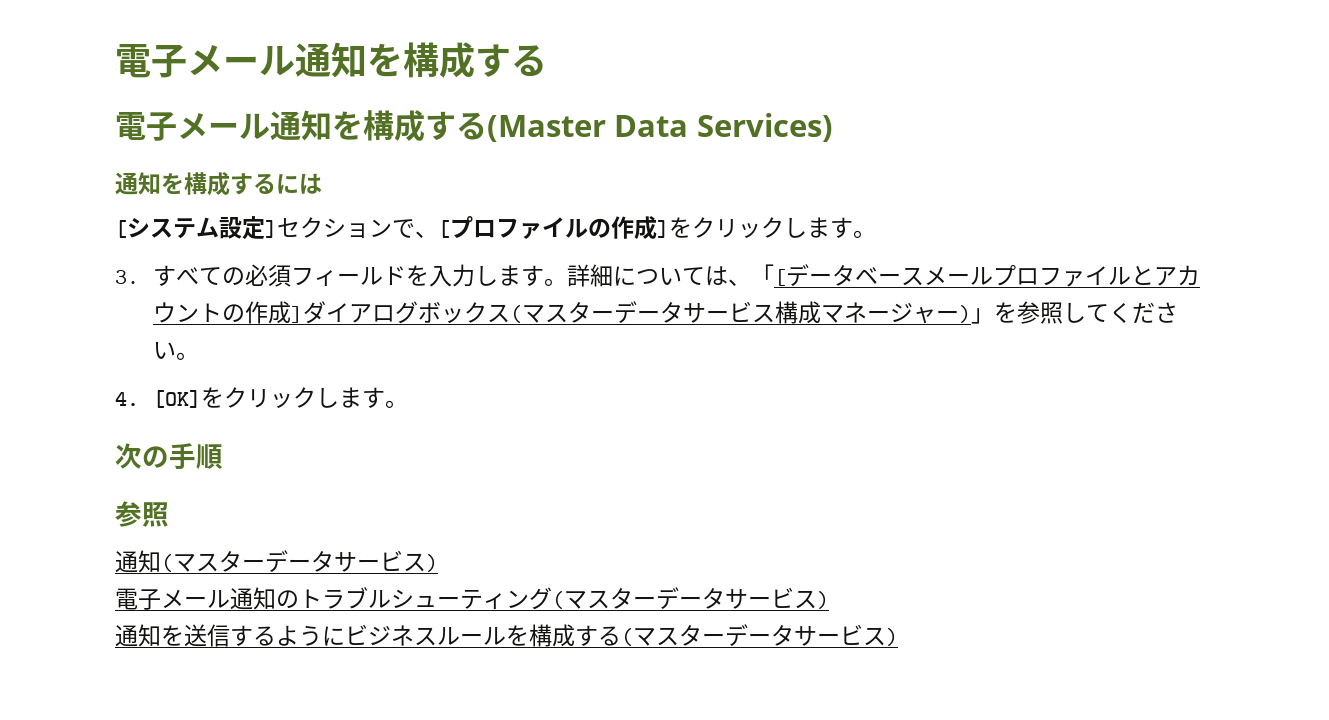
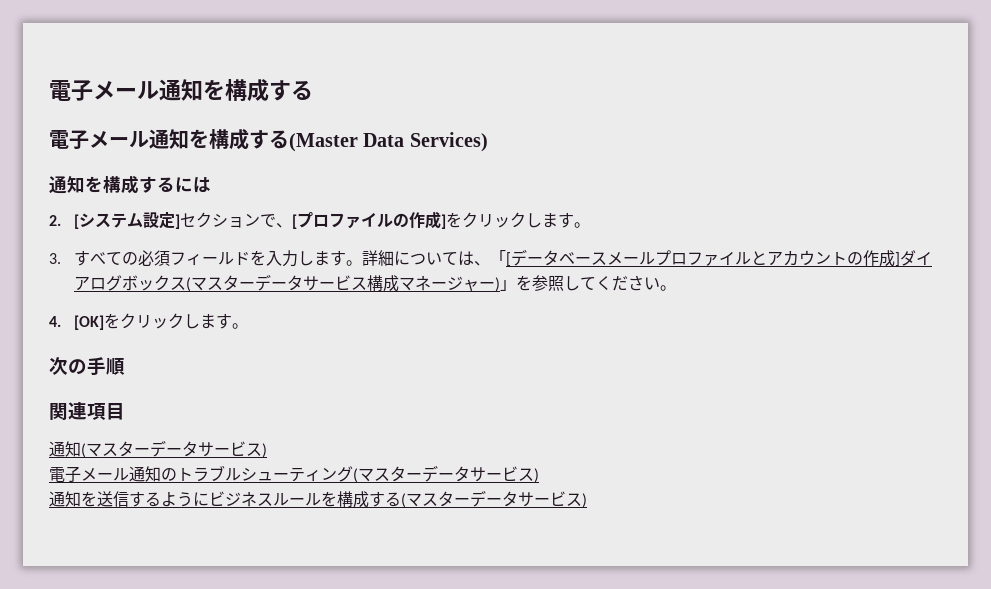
(322, 183) none -> [49,215,61,226] 2.
[115,501,169,527] 参照 -> [49,402,125,420] 関連項目

